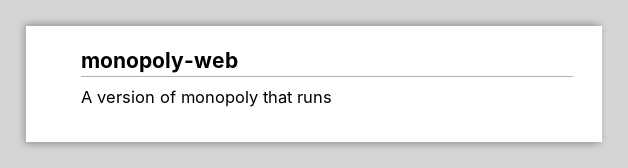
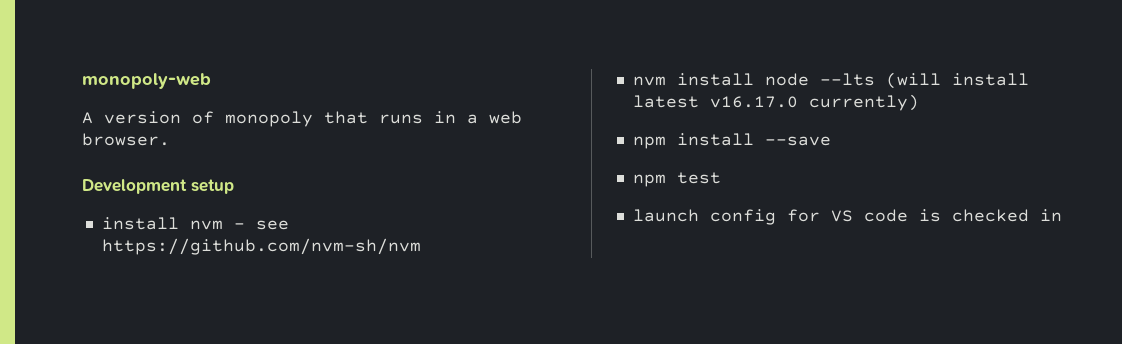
(332, 98) none -> [434,111,522,124] [82,133,170,146] [82,179,234,194] [101,217,289,230] [101,238,421,255] [632,72,1029,89] [632,94,919,111] [632,133,831,149] [632,172,721,187] [632,209,1062,225] in a web browser. // Development setup // install nvm - see https://github.com/nvm-sh/nvm // nvm install node --lts (will install latest v16.17.0 currently) // npm install --save // npm test // launch config for VS code is checked in

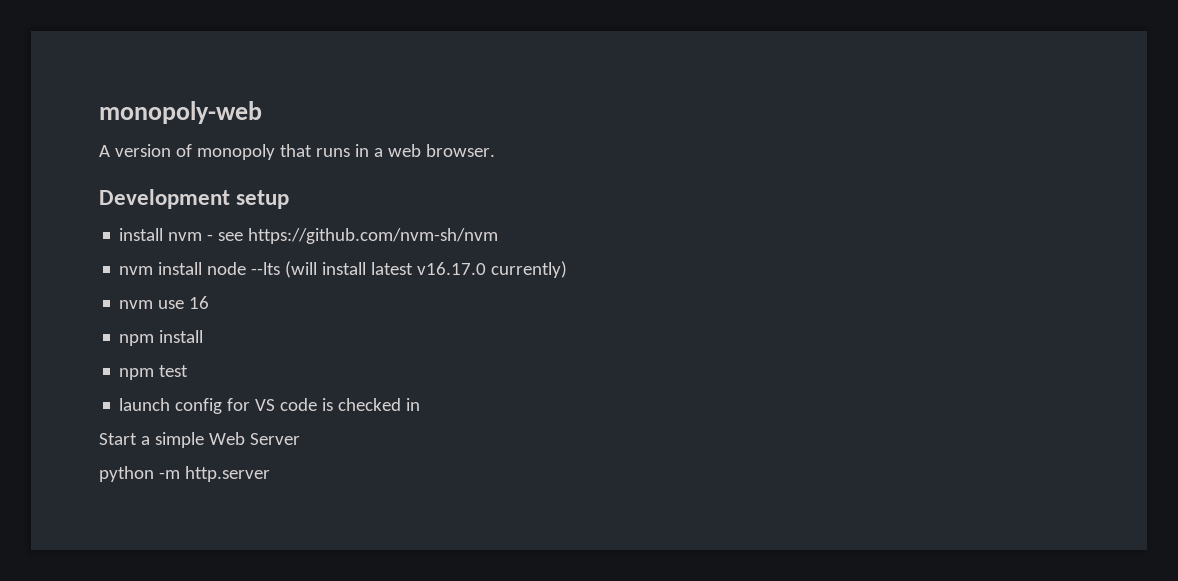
(919, 102) none -> [119,296,210,309] // nvm use 16
[764,136,831,146] --save -> (204, 336) none
(1062, 215) none -> [99,432,300,448] [99,466,270,482] // Start a simple Web Server // python -m http.server

